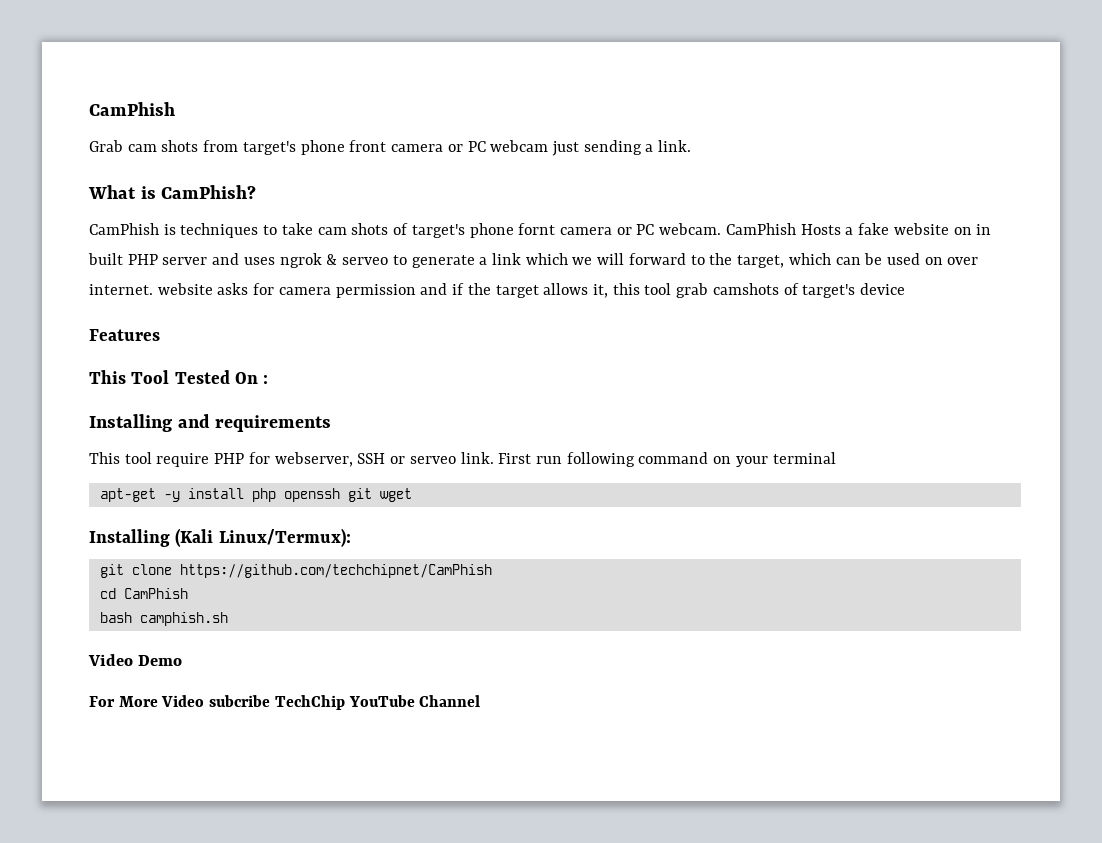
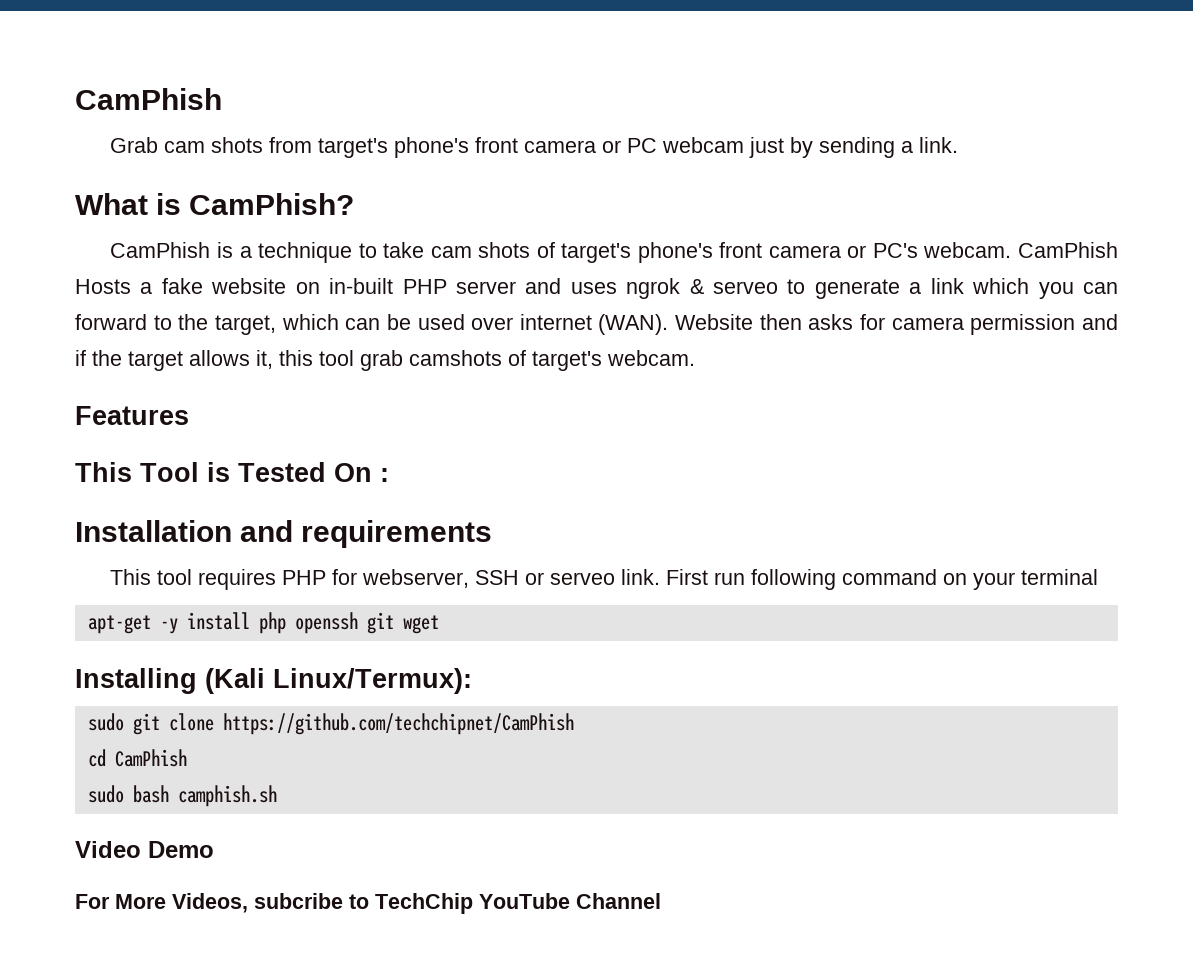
[300,140,345,155] phone -> [394,137,470,158] phone's
(579, 148) none -> [790,137,814,158] by
[180,223,259,238] techniques -> [239,242,353,263] a technique
[469,223,655,238] phone fornt camera or PC -> [637,242,918,263] phone's front camera or PC's
[976,224,992,235] [88,253,123,265] in built -> [329,278,394,294] in-built
[572,253,625,265] we will -> [1038,282,1119,299] you can
[924,257,979,265] [89,283,213,295] on over internet. website -> [471,314,802,335] over internet (WAN). Website then
[860,283,906,295] device -> [607,350,695,366] webcam.
(170, 377) none -> [207,462,230,482] is
[89,414,172,432] Installing -> [75,520,232,542] Installation
[156,453,210,467] require -> [198,569,277,590] requires
(351, 537) none -> [87,713,124,731] sudo
(188, 593) none -> [87,785,124,803] sudo
[161,695,271,707] Video subcribe -> [172,893,369,913] Videos, subcribe to

